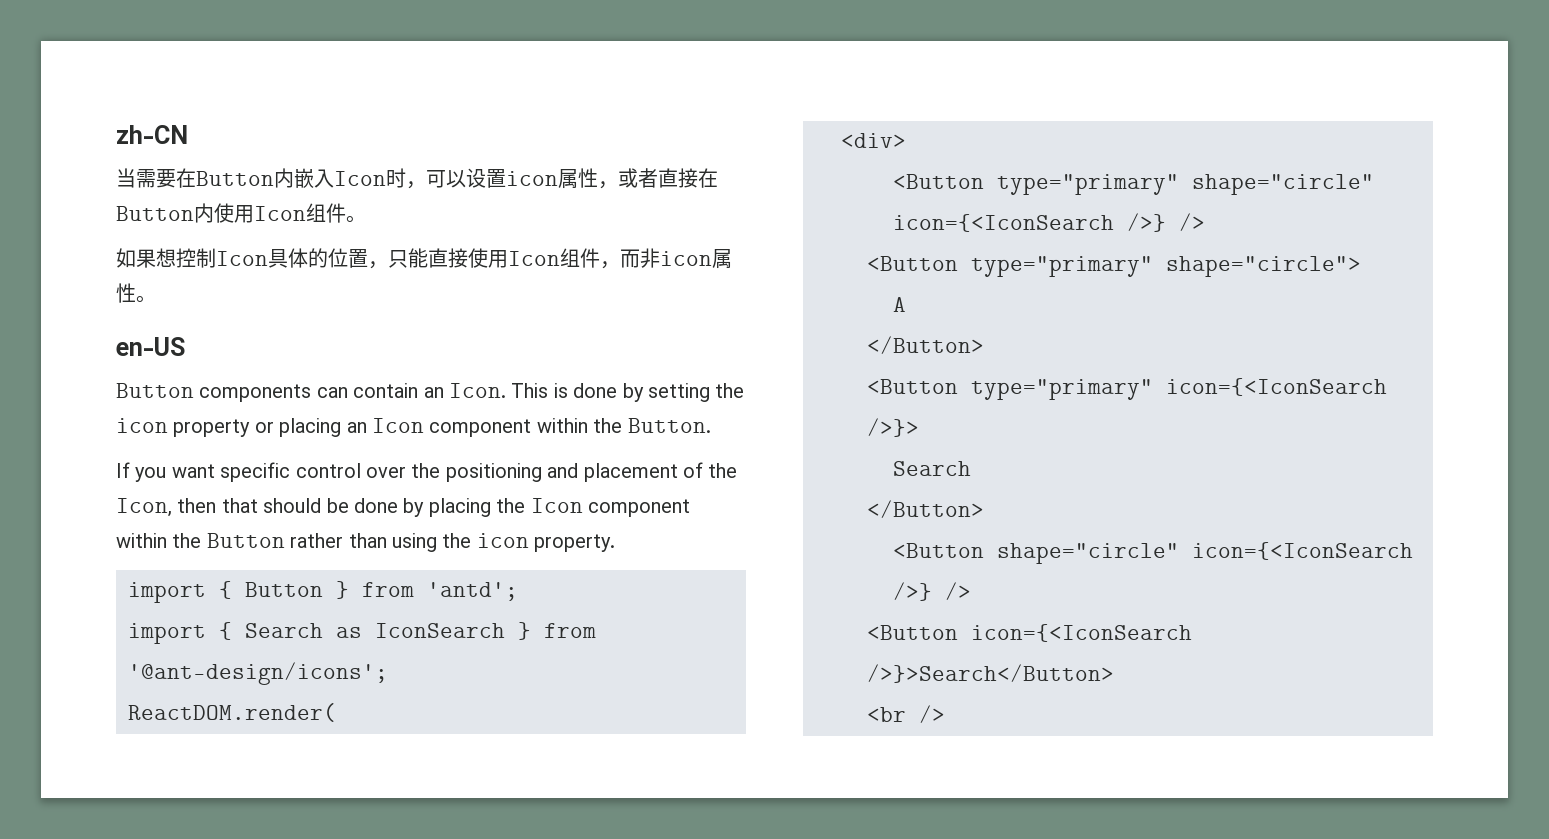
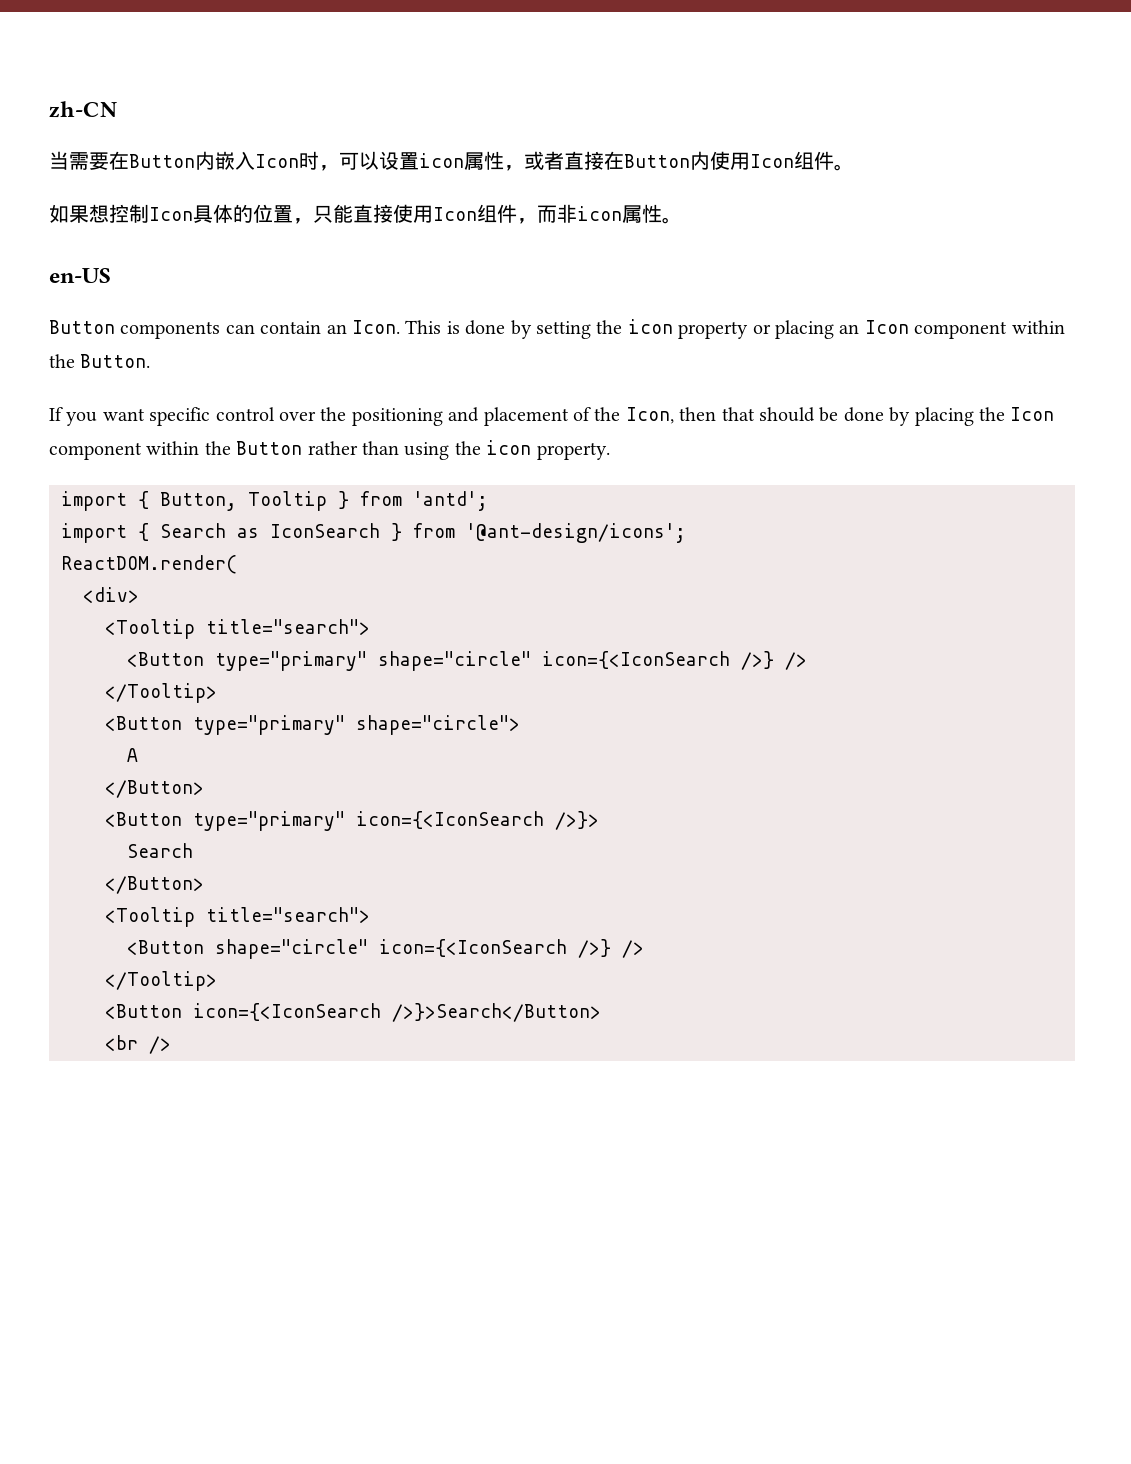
[245,582,323,597] Button -> [160,491,327,511] Button, Tooltip
(906, 140) none -> [105,619,370,639] // <Tooltip title="search">
(1205, 222) none -> [105,683,217,703] // </Tooltip>
(984, 509) none -> [105,907,370,927] // <Tooltip title="search">
(971, 591) none -> [105,971,217,991] // </Tooltip>

